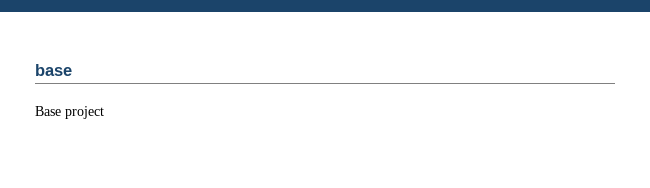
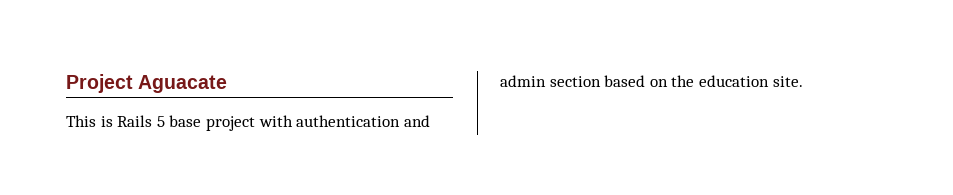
[35,64,72,76] [35,106,104,119] base // Base project -> [66,74,228,93] [66,115,430,131] [500,75,803,87] Project Aguacate // This is Rails 5 base project with authentication and admin section based on the education site.

